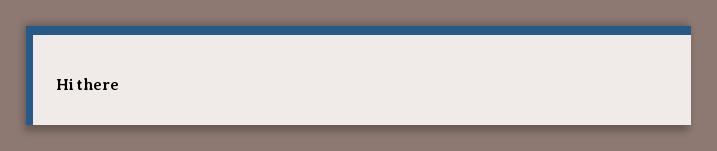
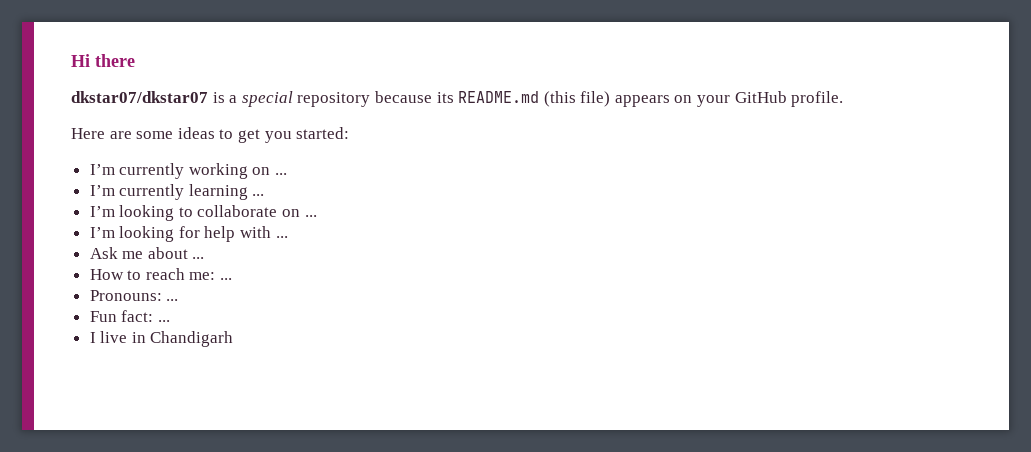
(120, 84) none -> [71,91,844,107] [71,127,350,143] [89,163,288,179] [89,184,265,200] [89,205,317,221] [89,226,288,242] [89,247,205,259] [89,268,233,280] [89,290,179,301] [89,310,170,322] [89,331,234,347] // dkstar07/dkstar07 is a special repository because its README.md (this file) appears on your GitHub profile. // Here are some ideas to get you started: // I’m currently working on ... // I’m currently learning ... // I’m looking to collaborate on ... // I’m looking for help with ... // Ask me about ... // How to reach me: ... // Pronouns: ... // Fun fact: ... // I live in Chandigarh

